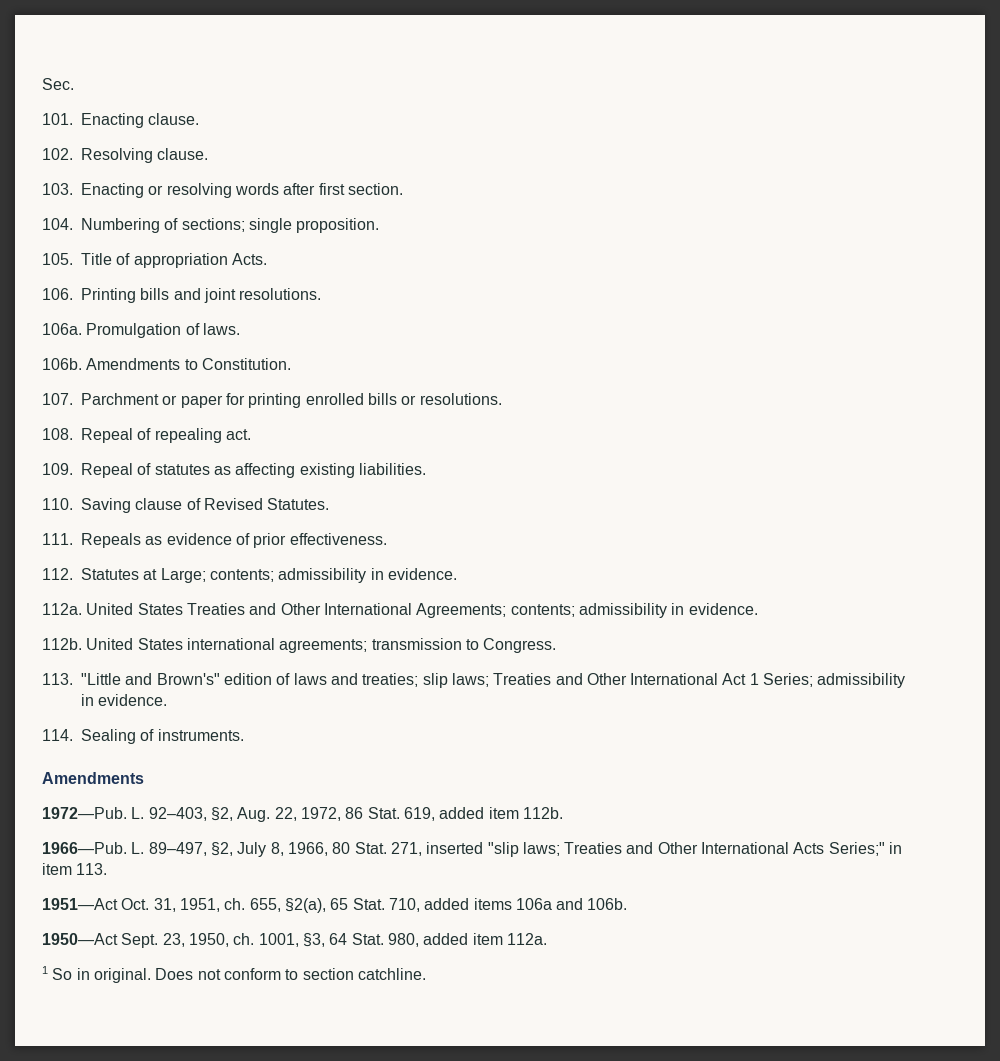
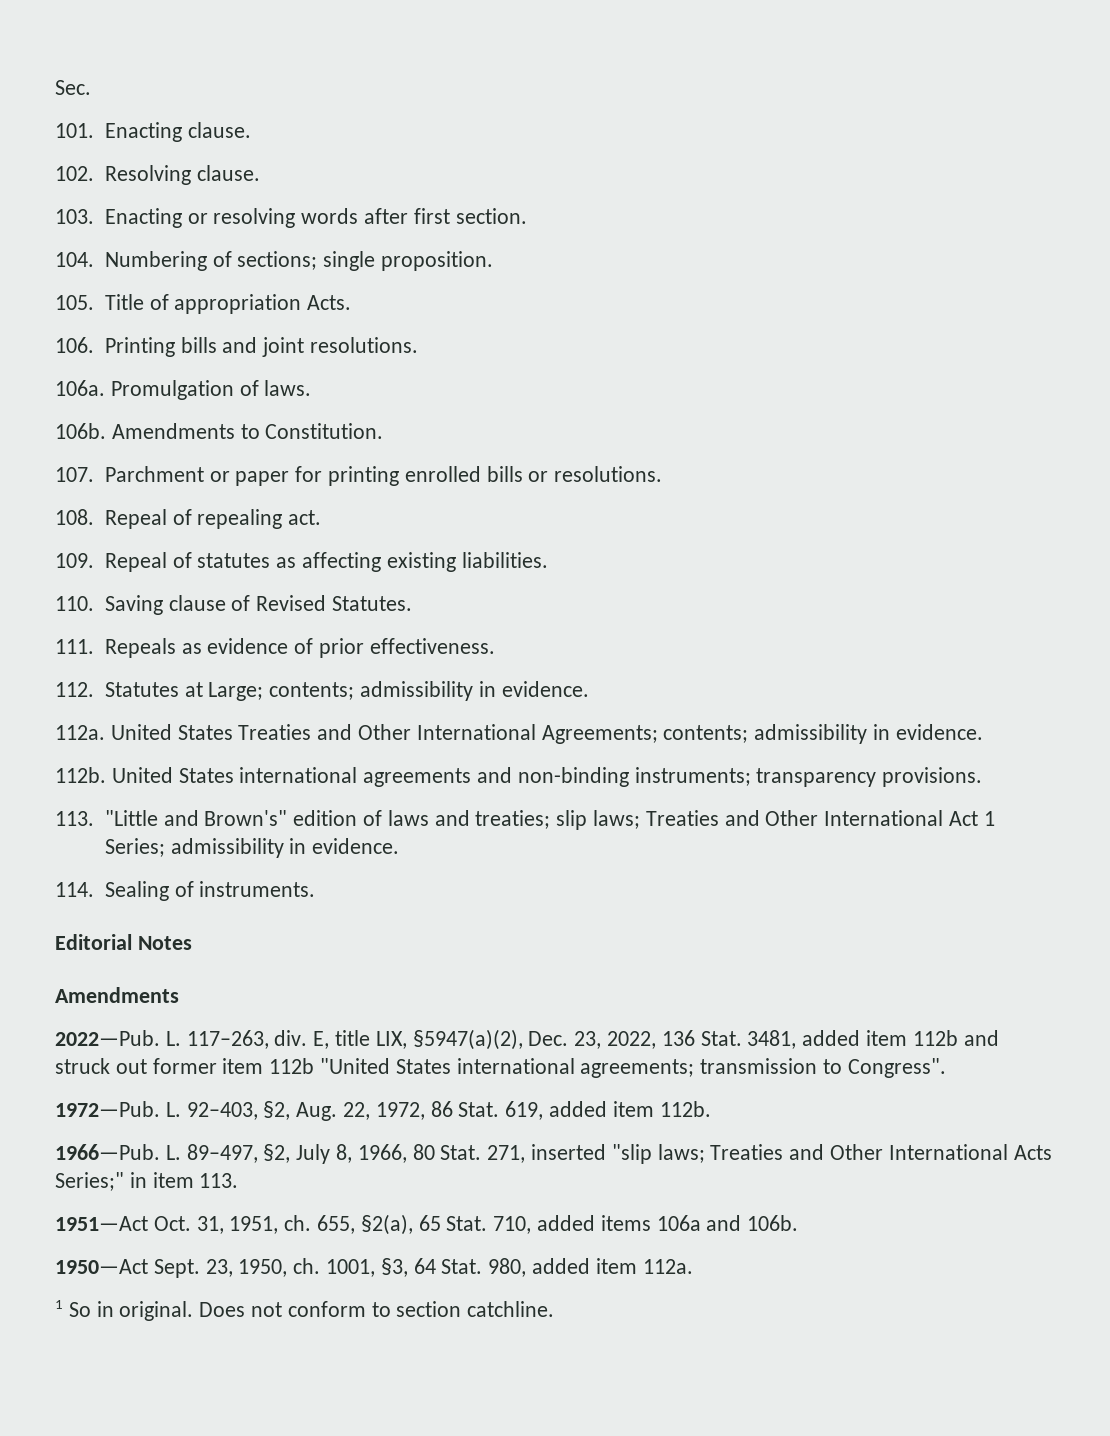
[279,638,557,653] agreements; transmission to Congress. -> [363,767,983,787] agreements and non-binding instruments; transparency provisions.
[42,772,144,784] // Amendments -> [55,934,192,950] [55,987,179,1003] [55,1029,999,1050] [55,1058,946,1078] // Editorial Notes // Amendments // 2022—Pub. L. 117–263, div. E, title LIX, §5947(a)(2), Dec. 23, 2022, 136 Stat. 3481, added item 112b and struck out former item 112b "United States international agreements; transmission to Congress".

